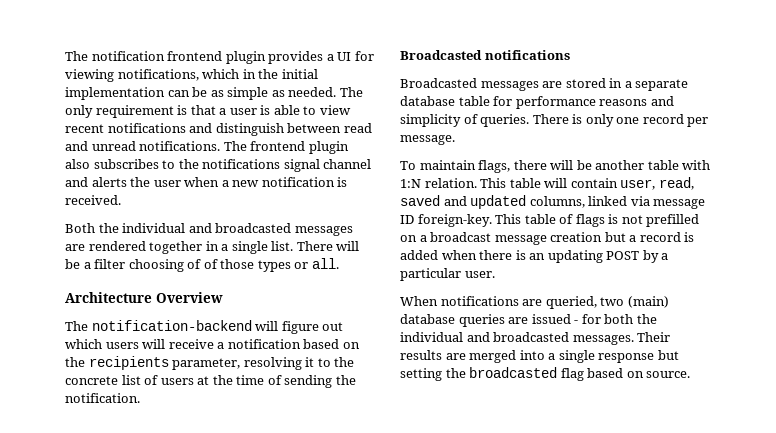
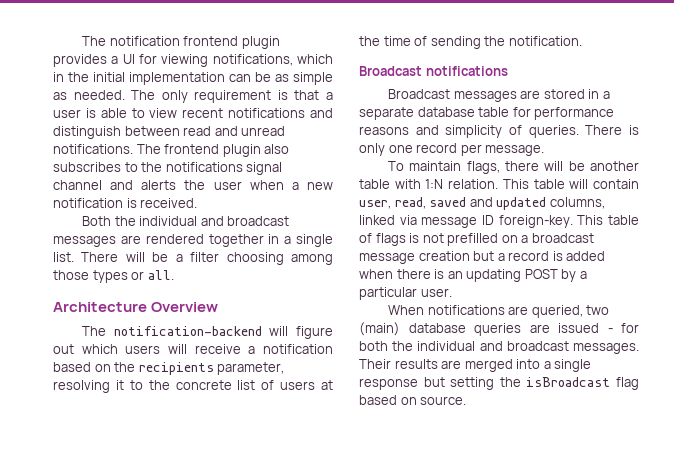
[215,223,292,233] broadcasted -> [227,216,290,226] broadcast
[187,259,218,269] of of -> [291,254,333,265] among
[400,50,482,60] Broadcasted -> [359,66,422,76] Broadcast
[400,78,477,88] Broadcasted -> [388,89,451,99] Broadcast
[493,332,570,342] broadcasted -> [506,341,569,351] broadcast
[469,367,558,378] broadcasted -> [526,377,611,387] isBroadcast

